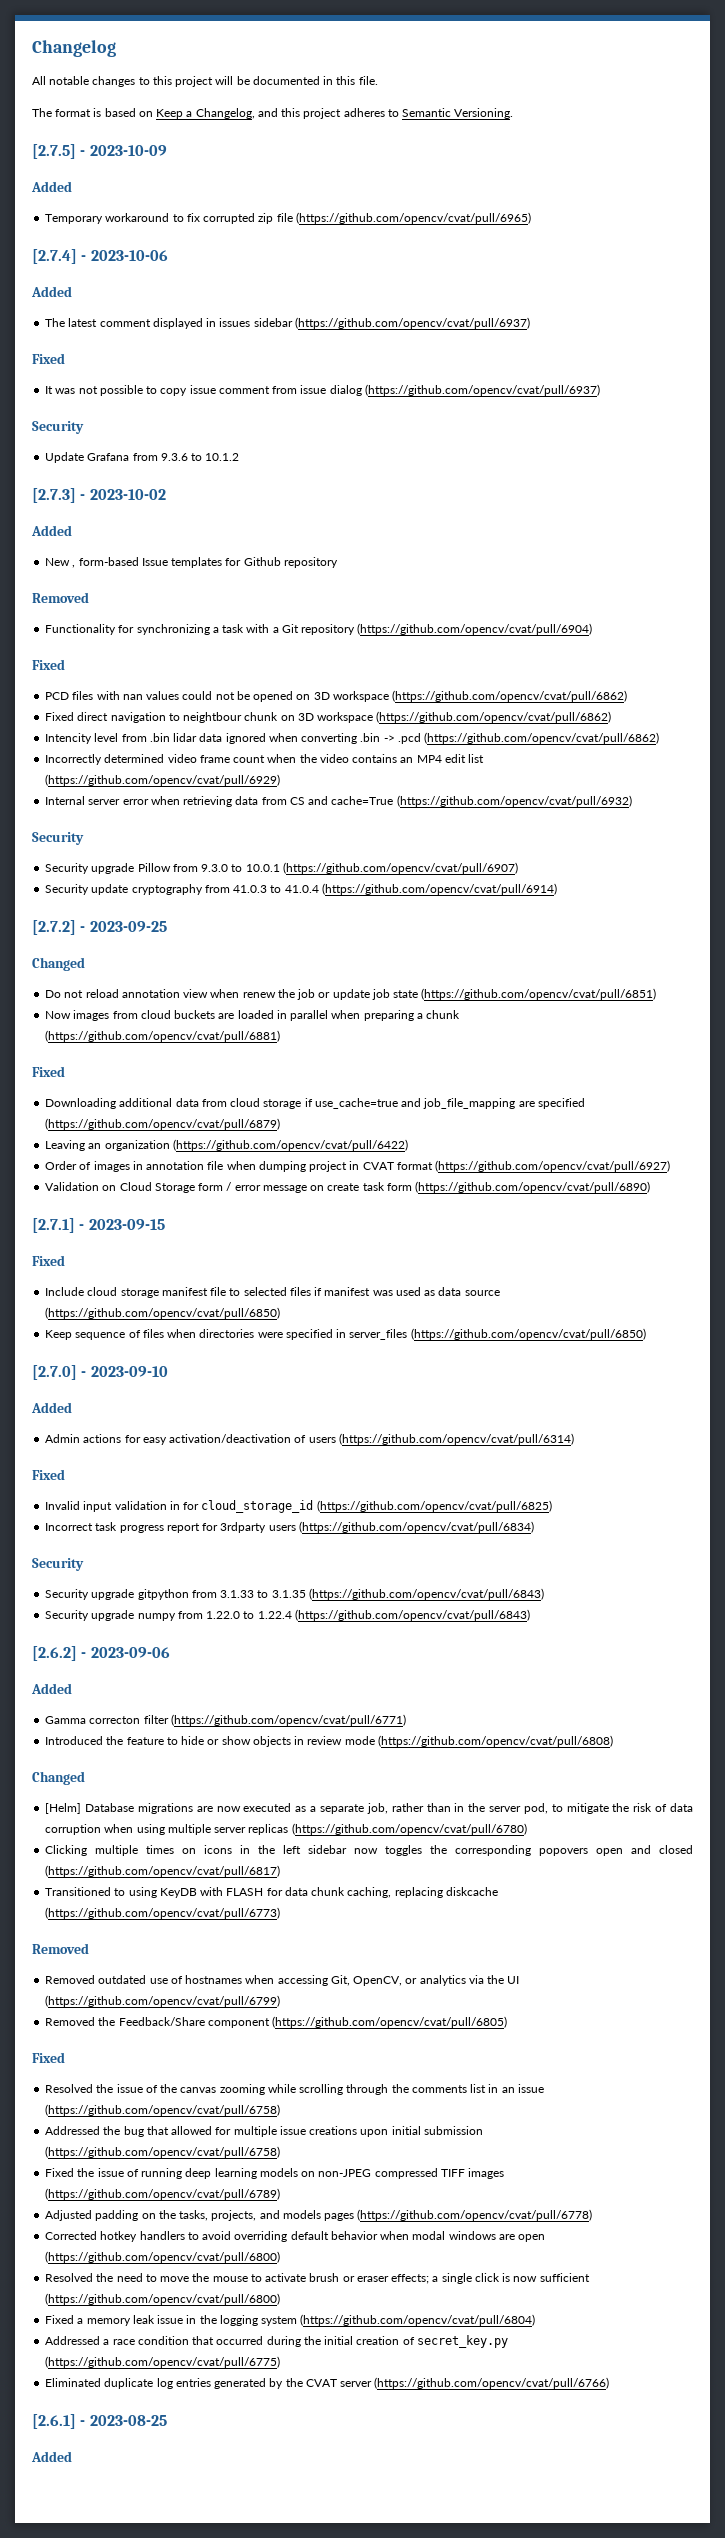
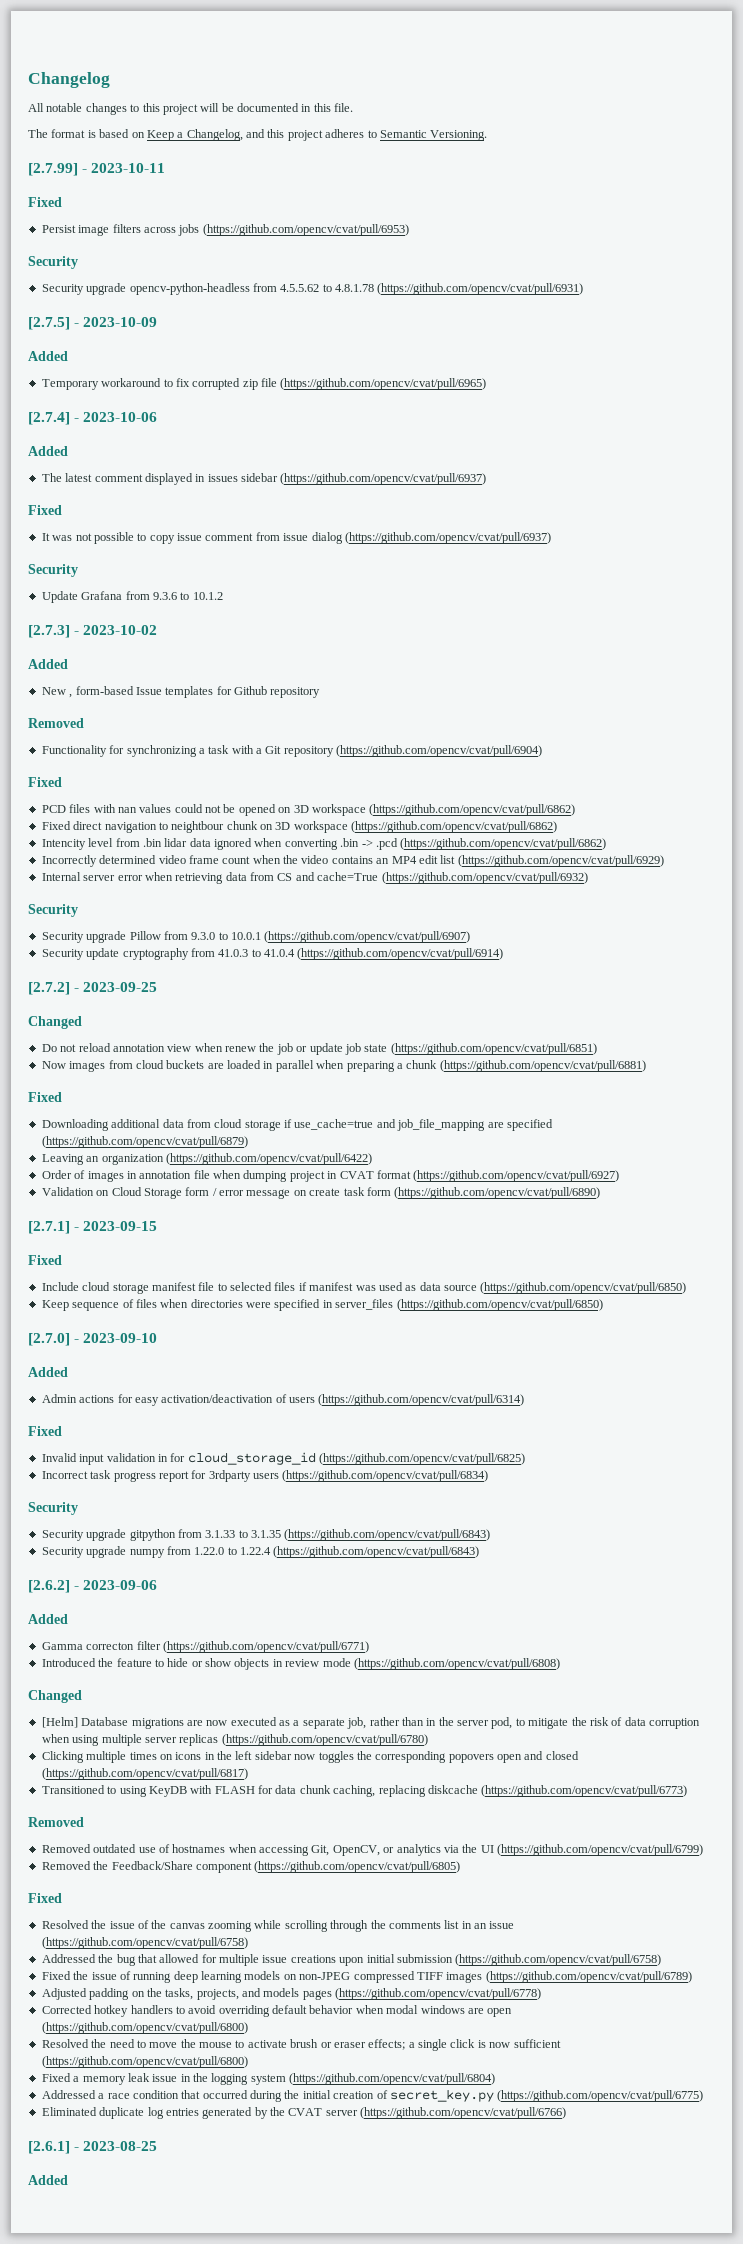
(514, 113) none -> [28,163,166,176] [28,197,62,207] [41,224,409,236] [28,256,78,269] [41,283,584,295] // [2.7.99] - 2023-10-11 // Fixed // Persist image filters across jobs (https://github.com/opencv/cvat/pull/6953) // Security // Security upgrade opencv-python-headless from 4.5.5.62 to 4.8.1.78 (https://github.com/opencv/cvat/pull/6931)

